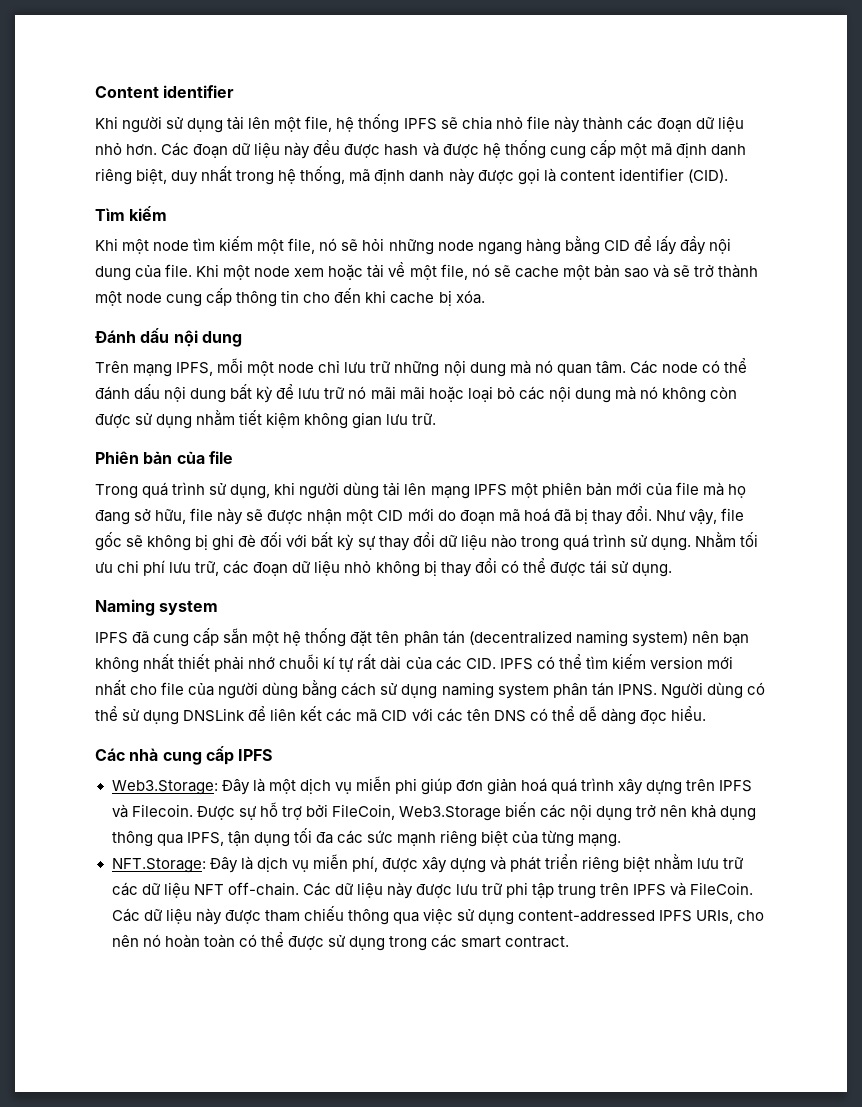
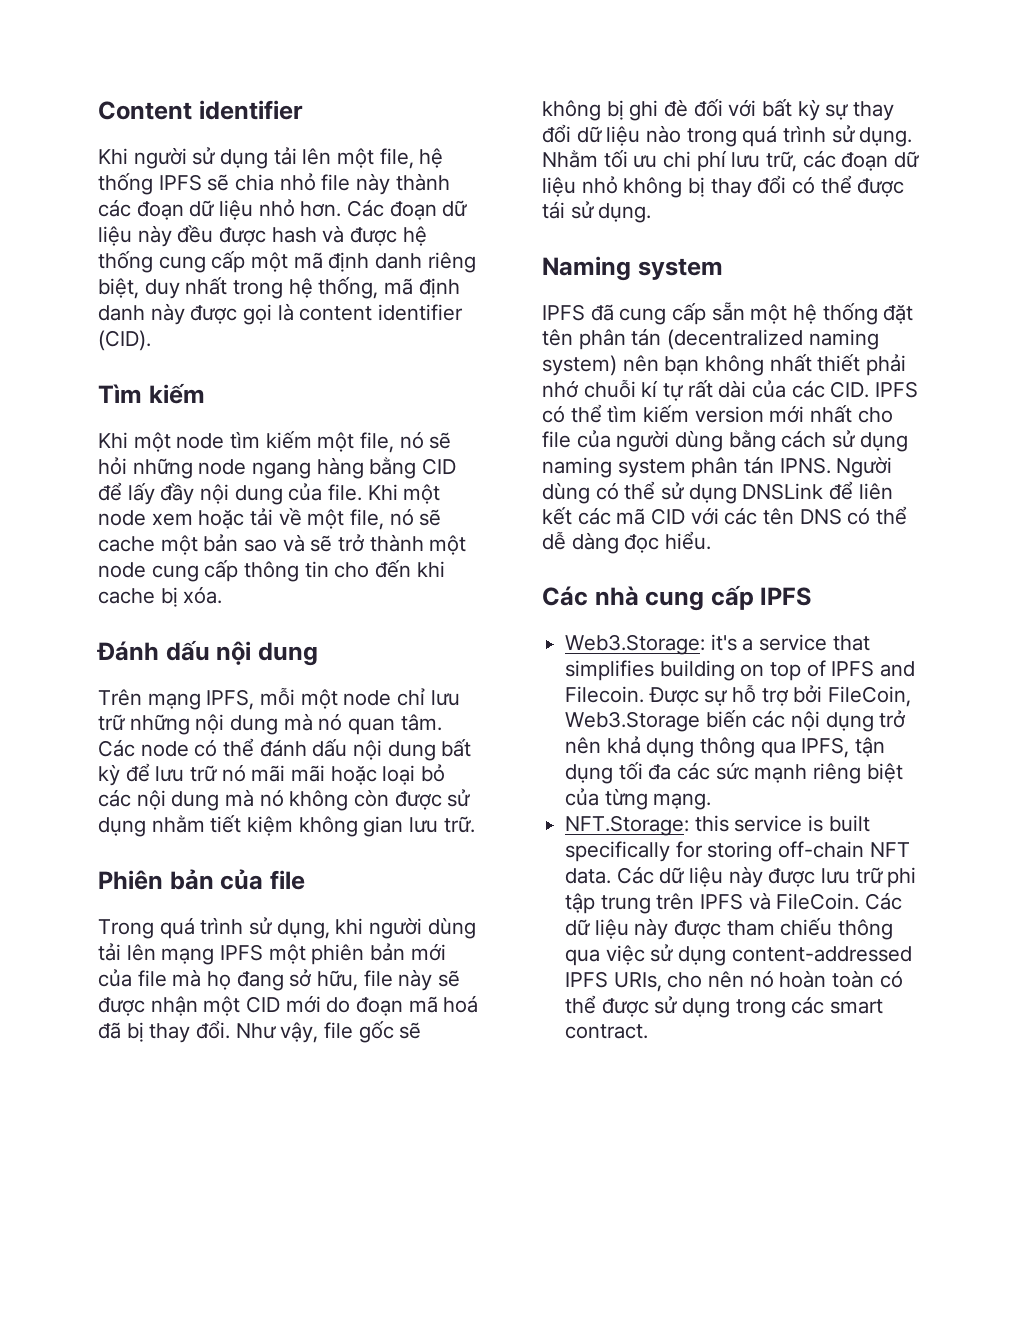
[221,776,753,795] [111,804,128,818] Đây là một dịch vụ miễn phi giúp đơn giản hoá quá trình xây dựng trên IPFS và -> [710,634,870,651] [565,660,916,681] it's a service that simplifies building on top of IPFS and
[209,854,744,873] [111,882,299,898] Đây là dịch vụ miễn phí, được xây dựng và phát triển riêng biệt nhằm lưu trữ các dữ liệu NFT off-chain. -> [694,815,870,832] [565,841,910,862] [565,868,612,884] this service is built specifically for storing off-chain NFT data.

